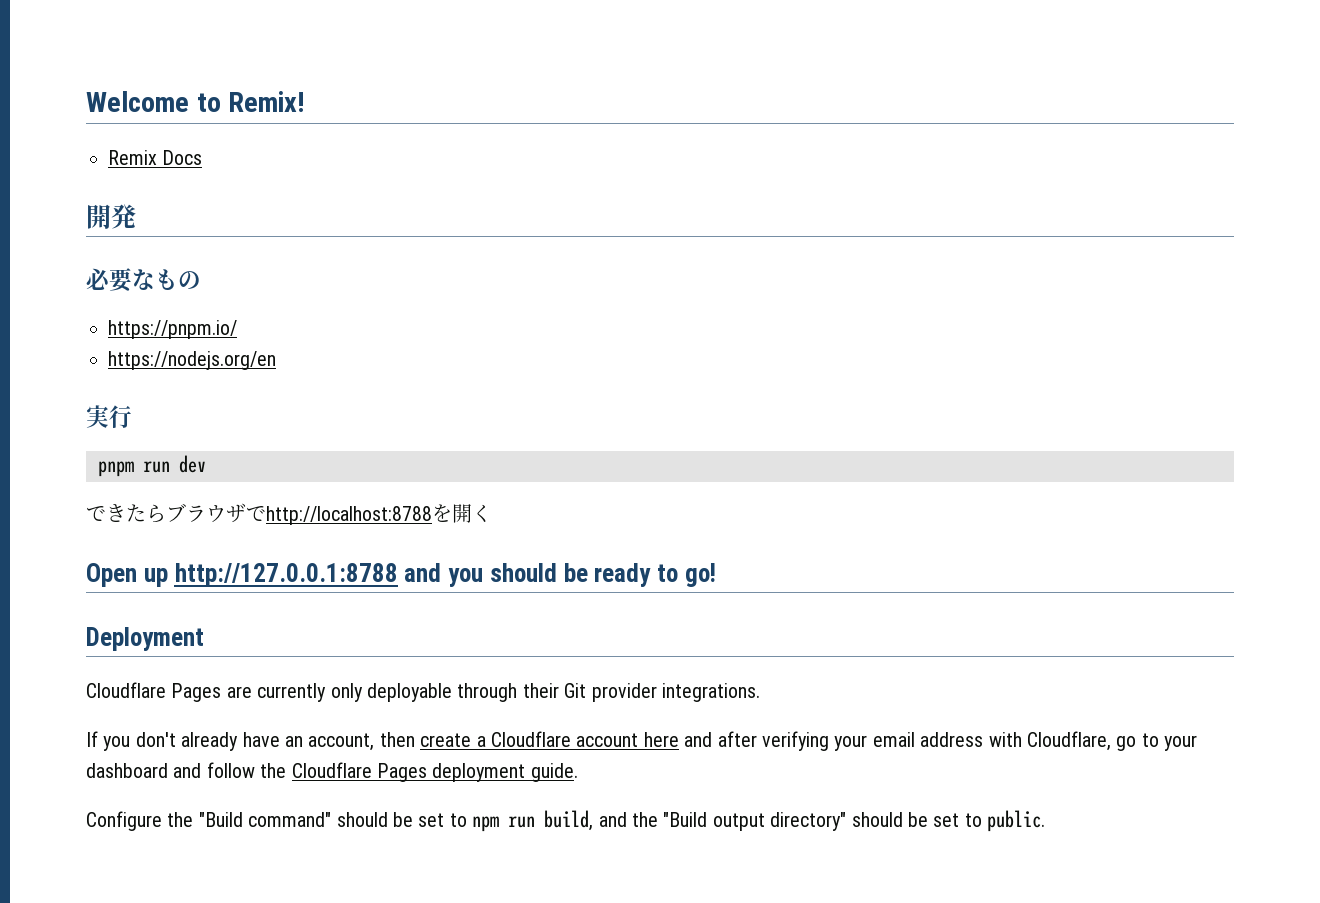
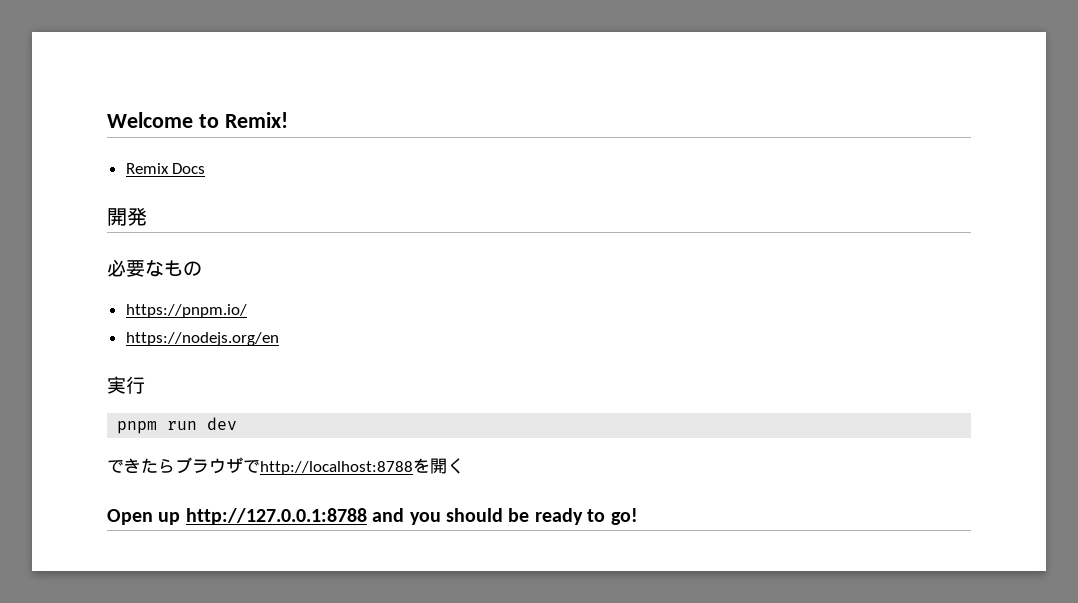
[86,627,204,651] [86,682,760,702] [86,731,1198,751] [86,762,578,782] [86,810,1046,832] // Deployment // Cloudflare Pages are currently only deployable through their Git provider integrations. // If you don't already have an account, then create a Cloudflare account here and after verifying your email address with Cloudflare, go to your dashboard and follow the Cloudflare Pages deployment guide. // Configure the "Build command" should be set to npm run build, and the "Build output directory" should be set to public. -> (638, 516) none

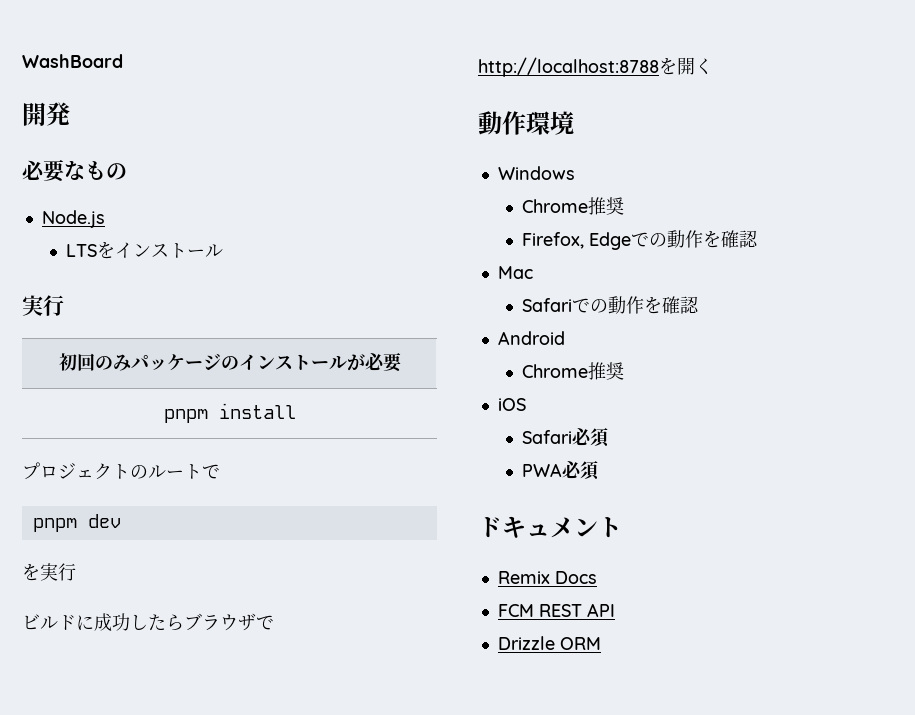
[107,112,288,128] [125,163,206,174] Welcome to Remix! // Remix Docs -> [22,54,123,68] WashBoard
[125,304,247,318] [125,332,279,346] [107,376,145,394] [117,421,198,434] https://pnpm.io/ // https://nodejs.org/en // 実行 // pnpm run -> [41,210,105,228] [66,241,224,259] [22,295,64,316] [58,353,402,372] [163,403,296,423] [22,462,220,480] [32,518,77,532] Node.js // LTSをインストール // 実行 // 初回のみパッケージのインストールが必要 // pnpm install // プロジェクトのルートで // pnpm
[107,458,141,473] でき -> [22,563,76,581] [22,613,148,631] を実行 // ビルドに成功し
[107,508,638,525] Open up http://127.0.0.1:8788 and you should be ready to go! -> [478,111,574,135] [497,166,575,180] [522,197,625,215] [522,230,759,250] [497,266,533,279] [522,296,700,314] [497,331,565,345] [522,362,625,380] [497,398,526,411] [522,428,610,447] [522,461,600,480] [478,516,622,538] [497,571,597,584] [497,603,615,617] [497,636,601,650] 動作環境 // Windows // Chrome推奨 // Firefox, Edgeでの動作を確認 // Mac // Safariでの動作を確認 // Android // Chrome推奨 // iOS // Safari必須 // PWA必須 // ドキュメント // Remix Docs // FCM REST API // Drizzle ORM

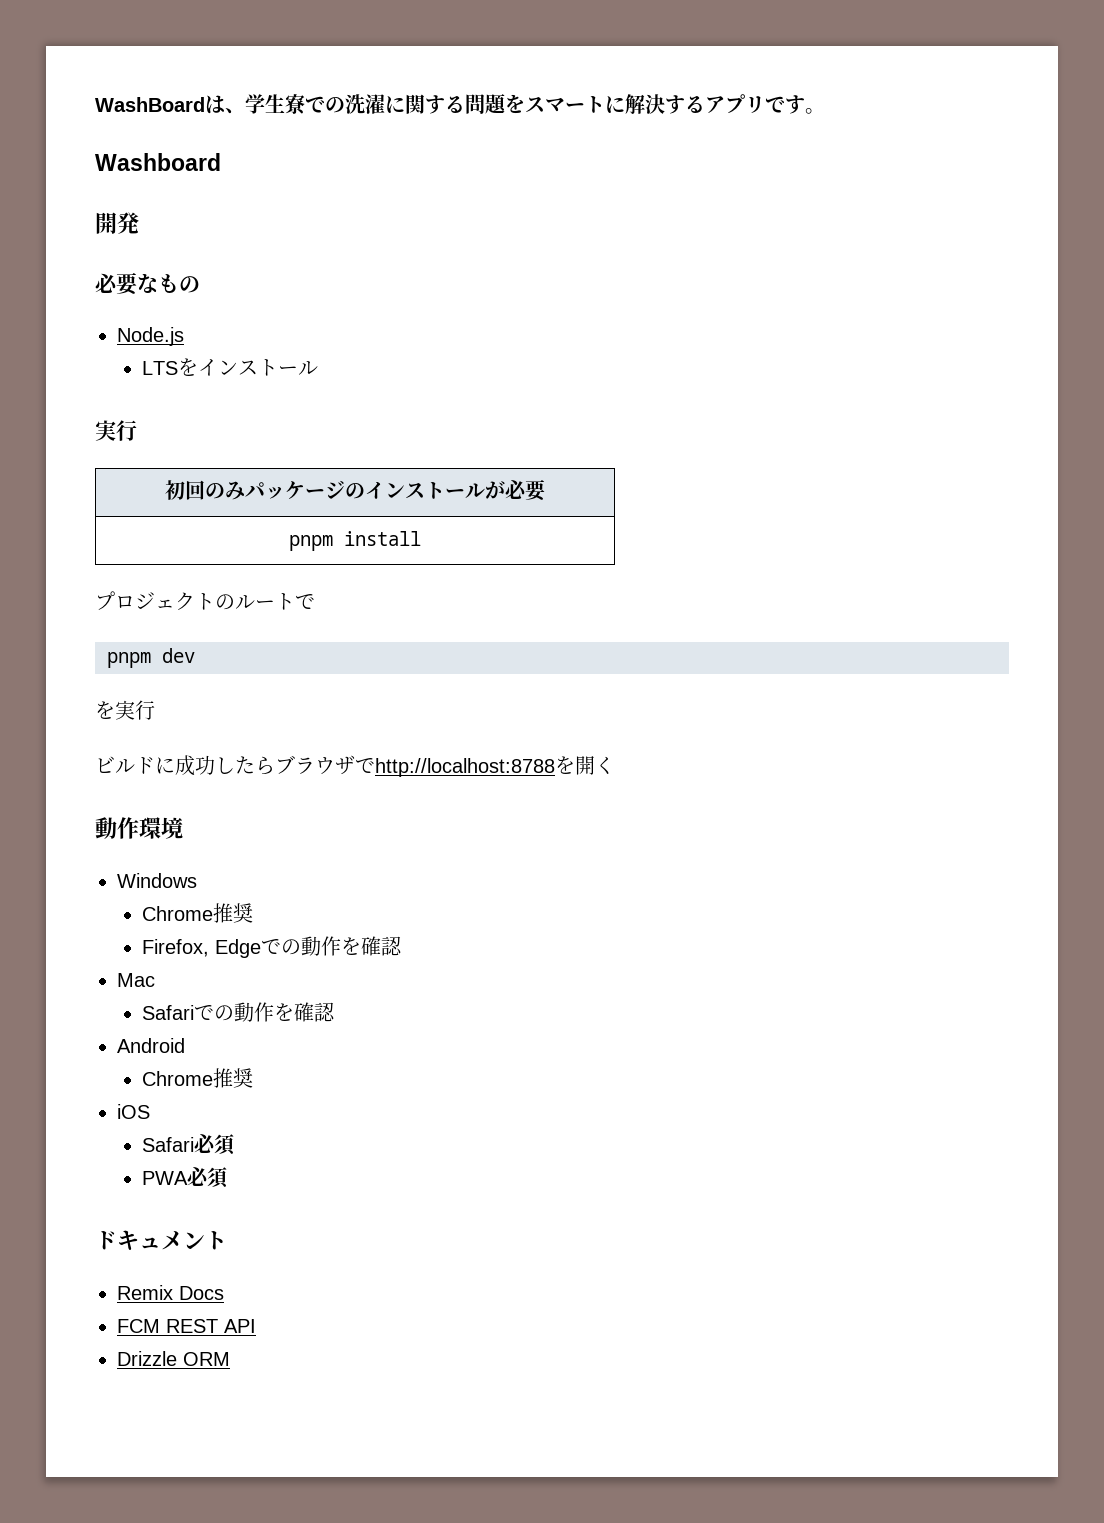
(123, 61) none -> [205,94,825,115] [95,153,221,171] は、学生寮での洗濯に関する問題をスマートに解決するアプリです。 // Washboard

